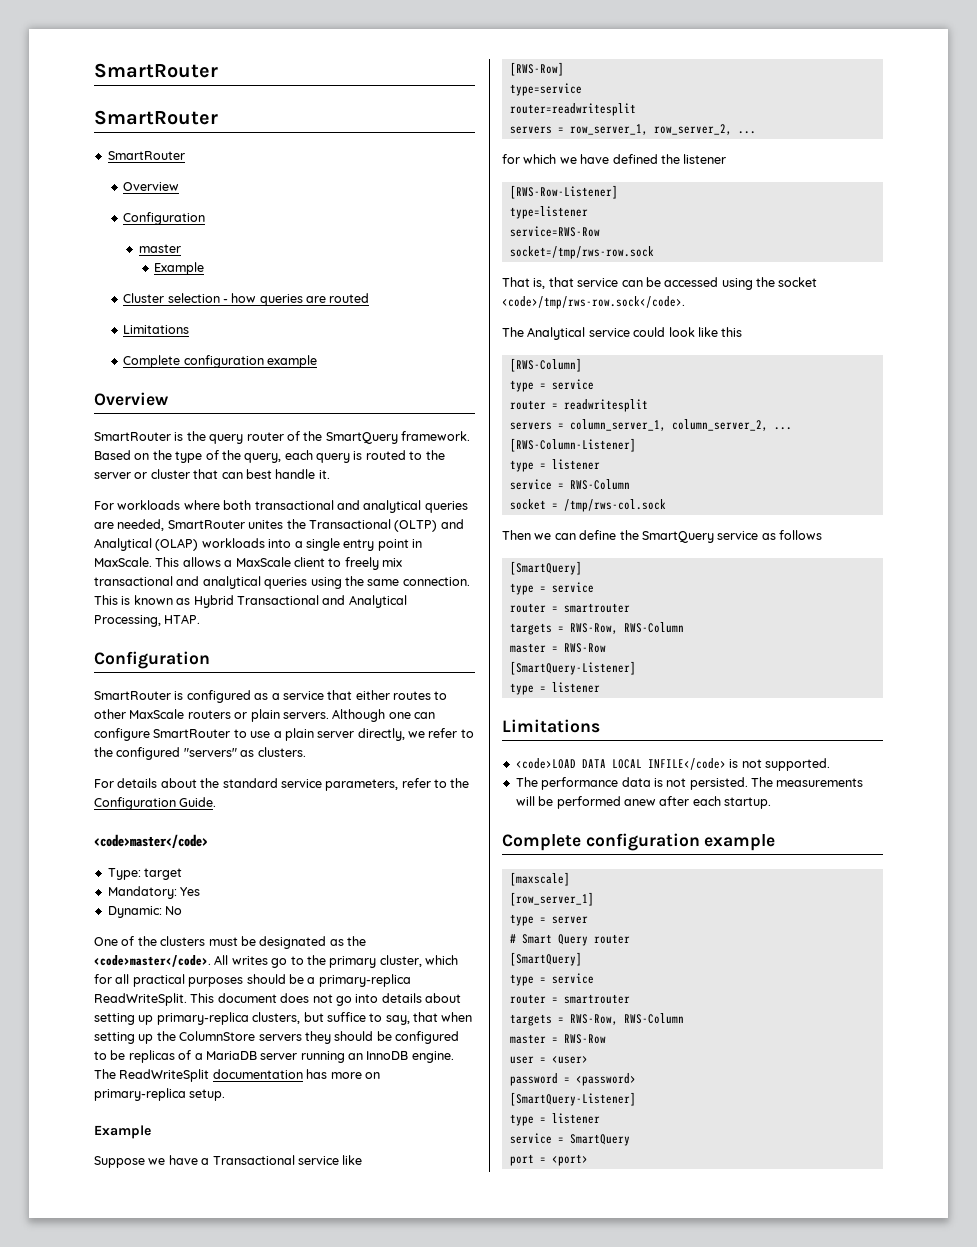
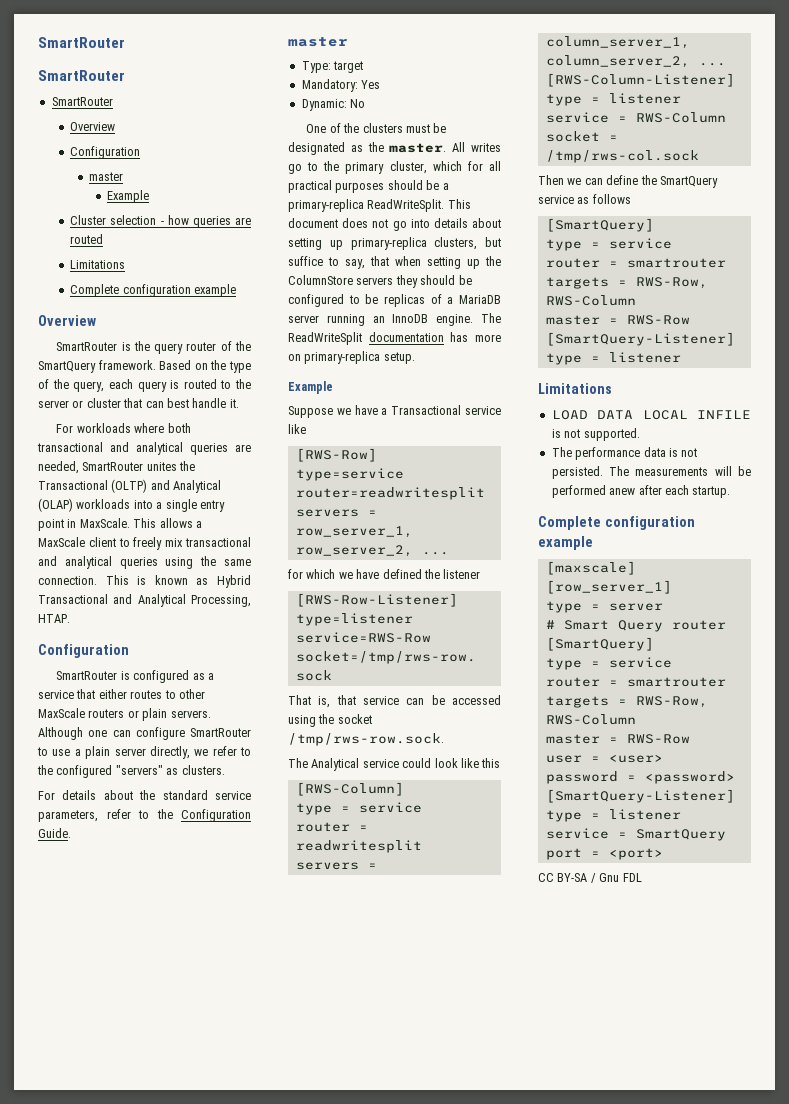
[94,834,208,848] <code>master</code> -> [288,37,348,47] master
[94,955,211,967] <code>master</code>. -> [389,143,447,153] master.
[502,296,685,309] <code>/tmp/rws-row.sock</code>. -> [288,733,444,746] /tmp/rws-row.sock.
[515,758,576,769] <code>LOAD -> [551,410,588,420] LOAD
[647,758,726,770] INFILE</code> -> [697,410,751,419] INFILE
(588, 1160) none -> [538,873,642,883] // CC BY-SA / Gnu FDL

